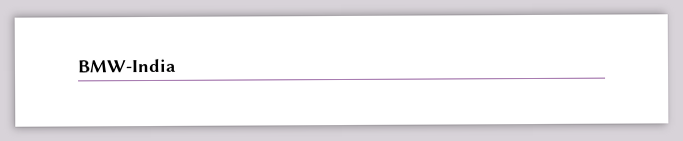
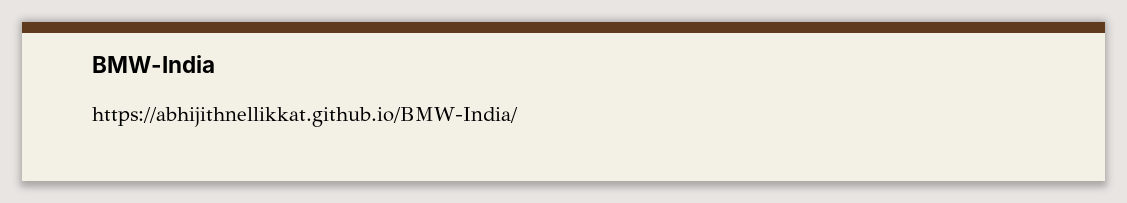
(177, 65) none -> [92,107,518,127] // https://abhijithnellikkat.github.io/BMW-India/

